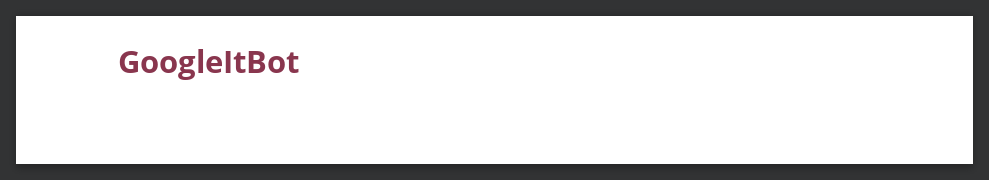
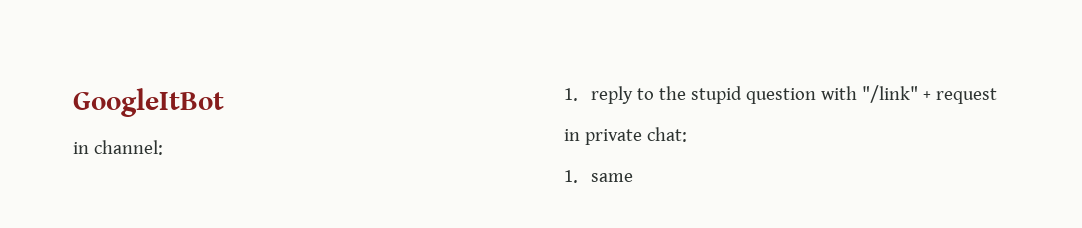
(299, 64) none -> [73,140,163,155] [564,85,997,104] [564,127,687,145] [564,170,634,183] // in channel: // 1. reply to the stupid question with "/link" + request // in private chat: // 1. same

